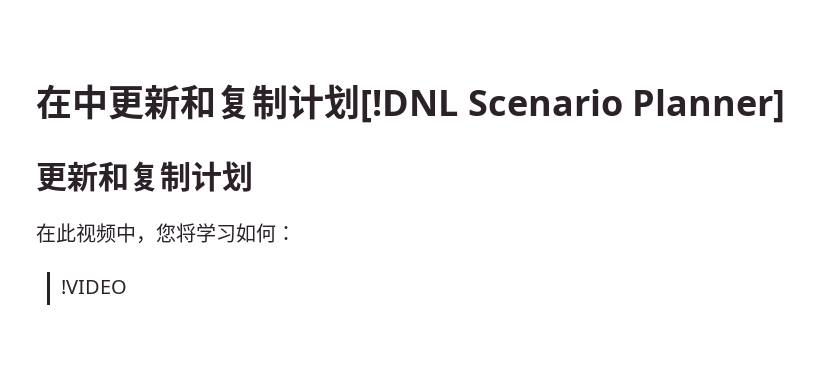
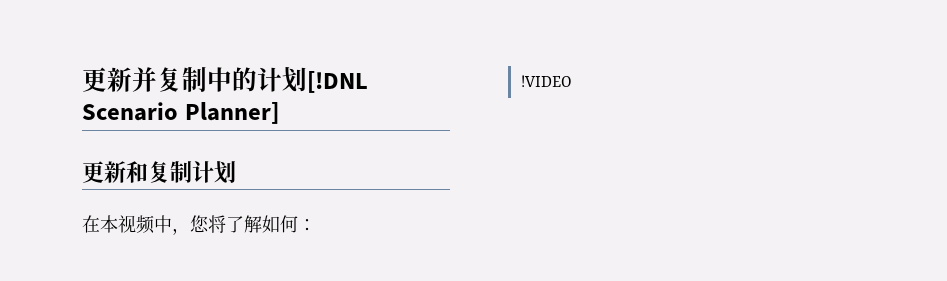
[36,84,288,120] 在中更新和复制 -> [82,67,257,92] 更新并复制中的
[56,223,76,243] 此 -> [100,215,118,233] 本
[196,223,236,243] 学习 -> [226,215,262,233] 了解

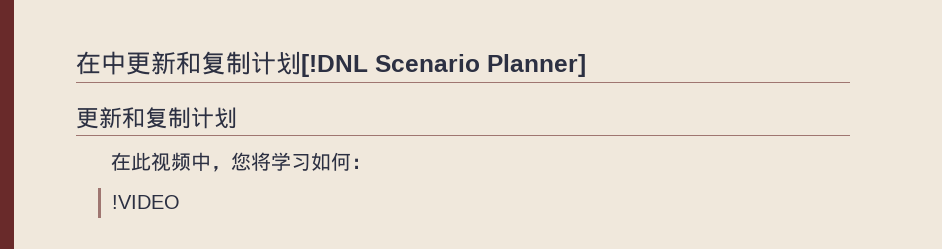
[82,67,257,92] 更新并复制中的 -> [76,51,251,75] 在中更新和复制
[100,215,118,233] 本 -> [130,152,151,171] 此
[226,215,262,233] 了解 -> [270,152,311,171] 学习

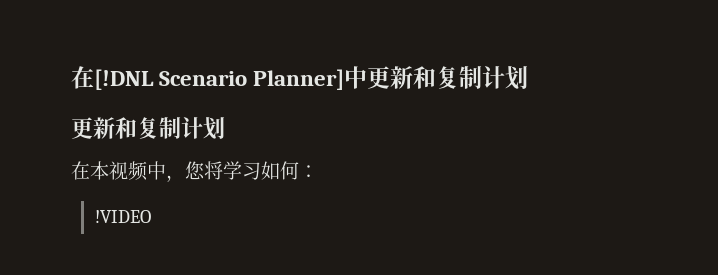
[76,51,101,75] 在 -> [71,66,345,90] 在[!DNL Scenario Planner]
[301,54,586,77] [!DNL Scenario Planner] -> (529, 78) none
[130,152,151,171] 此 -> [90,161,109,180] 本

